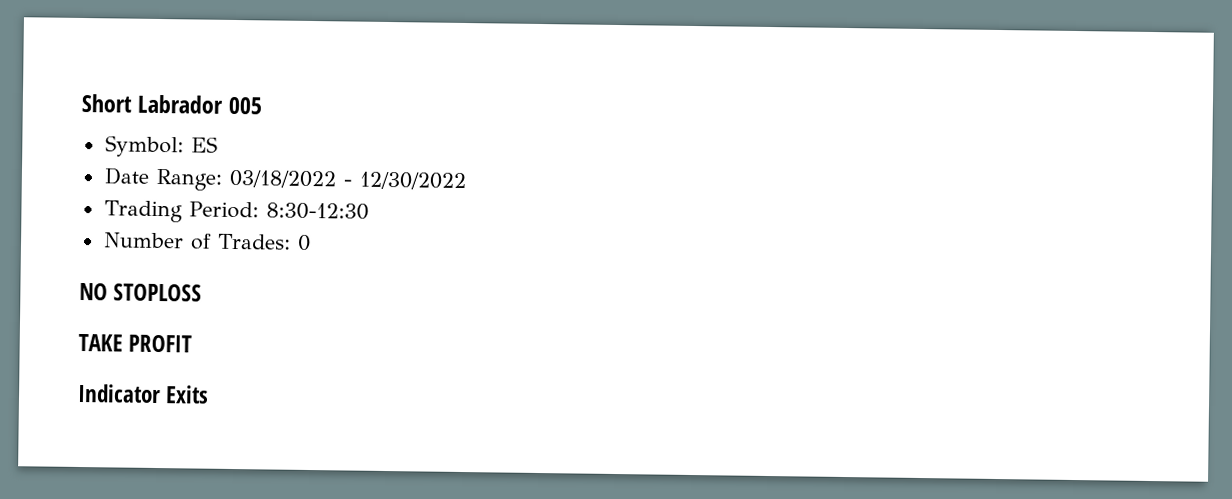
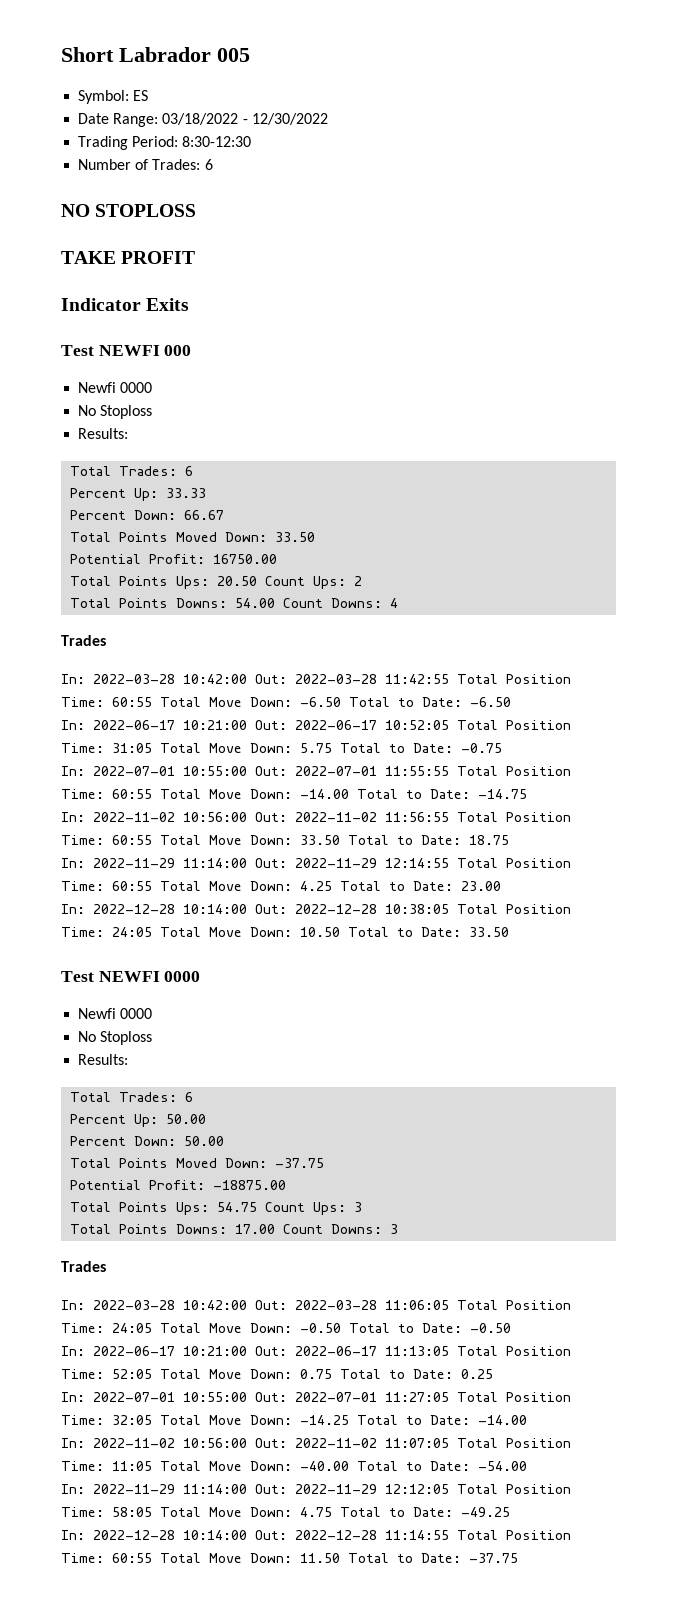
[296,234,311,251] 0 -> [204,159,213,170] 6
(210, 394) none -> [61,345,192,356] [78,382,153,393] [78,405,153,419] [78,428,129,439] [70,466,194,476] [70,488,207,501] [70,510,225,520] [70,532,316,542] [70,554,278,564] [70,576,363,589] [70,598,399,608] [61,635,106,646] [61,674,571,684] [61,697,511,707] [61,720,571,730] [61,743,502,753] [61,766,571,776] [61,789,527,799] [61,812,571,822] [61,835,509,845] [61,858,571,868] [61,881,501,891] [61,904,571,914] [61,927,509,937] [61,971,201,982] [78,1008,153,1019] [78,1031,153,1045] [78,1054,129,1065] [70,1092,194,1102] [70,1114,207,1127] [70,1136,225,1146] [70,1158,325,1168] [70,1180,287,1190] [70,1202,363,1215] [70,1224,399,1234] [61,1261,106,1272] [61,1300,571,1310] [61,1323,511,1333] [61,1346,571,1356] [61,1369,493,1379] [61,1392,571,1402] [61,1415,527,1425] [61,1438,571,1448] [61,1461,527,1471] [61,1484,571,1494] [61,1507,510,1517] [61,1530,571,1540] [61,1553,518,1563] // Test NEWFI 000 // Newfi 0000 // No Stoploss // Results: // Total Trades: 6 // Percent Up: 33.33 // Percent Down: 66.67 // Total Points Moved Down: 33.50 // Potential Profit: 16750.00 // Total Points Ups: 20.50 Count Ups: 2 // Total Points Downs: 54.00 Count Downs: 4 // Trades // In: 2022-03-28 10:42:00 Out: 2022-03-28 11:42:55 Total Position Time: 60:55 Total Move Down: -6.50 Total to Date: -6.50 // In: 2022-06-17 10:21:00 Out: 2022-06-17 10:52:05 Total Position Time: 31:05 Total Move Down: 5.75 Total to Date: -0.75 // In: 2022-07-01 10:55:00 Out: 2022-07-01 11:55:55 Total Position Time: 60:55 Total Move Down: -14.00 Total to Date: -14.75 // In: 2022-11-02 10:56:00 Out: 2022-11-02 11:56:55 Total Position Time: 60:55 Total Move Down: 33.50 Total to Date: 18.75 // In: 2022-11-29 11:14:00 Out: 2022-11-29 12:14:55 Total Position Time: 60:55 Total Move Down: 4.25 Total to Date: 23.00 // In: 2022-12-28 10:14:00 Out: 2022-12-28 10:38:05 Total Position Time: 24:05 Total Move Down: 10.50 Total to Date: 33.50 // Test NEWFI 0000 // Newfi 0000 // No Stoploss // Results: // Total Trades: 6 // Percent Up: 50.00 // Percent Down: 50.00 // Total Points Moved Down: -37.75 // Potential Profit: -18875.00 // Total Points Ups: 54.75 Count Ups: 3 // Total Points Downs: 17.00 Count Downs: 3 // Trades // In: 2022-03-28 10:42:00 Out: 2022-03-28 11:06:05 Total Position Time: 24:05 Total Move Down: -0.50 Total to Date: -0.50 // In: 2022-06-17 10:21:00 Out: 2022-06-17 11:13:05 Total Position Time: 52:05 Total Move Down: 0.75 Total to Date: 0.25 // In: 2022-07-01 10:55:00 Out: 2022-07-01 11:27:05 Total Position Time: 32:05 Total Move Down: -14.25 Total to Date: -14.00 // In: 2022-11-02 10:56:00 Out: 2022-11-02 11:07:05 Total Position Time: 11:05 Total Move Down: -40.00 Total to Date: -54.00 // In: 2022-11-29 11:14:00 Out: 2022-11-29 12:12:05 Total Position Time: 58:05 Total Move Down: 4.75 Total to Date: -49.25 // In: 2022-12-28 10:14:00 Out: 2022-12-28 11:14:55 Total Position Time: 60:55 Total Move Down: 11.50 Total to Date: -37.75

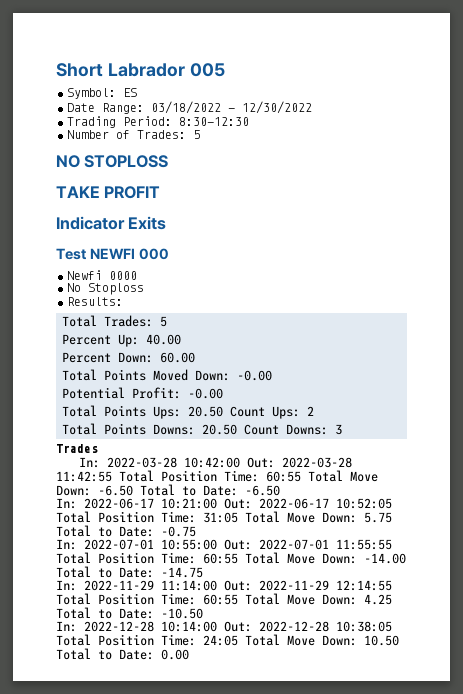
[204,159,213,170] 6 -> [193,130,200,139] 5
[185,466,194,476] [70,488,207,501] [70,510,225,520] [70,532,316,542] [70,554,278,564] 6 // Percent Up: 33.33 // Percent Down: 66.67 // Total Points Moved Down: 33.50 // Potential Profit: 16750.00 -> [160,316,167,327] [62,334,181,347] [62,352,195,363] [62,369,272,381] [62,387,223,399] 5 // Percent Up: 40.00 // Percent Down: 60.00 // Total Points Moved Down: -0.00 // Potential Profit: -0.00
[235,598,399,608] 54.00 Count Downs: 4 -> [202,424,342,435] 20.50 Count Downs: 3
[61,812,571,822] [61,835,509,845] // In: 2022-11-02 10:56:00 Out: 2022-11-02 11:56:55 Total Position Time: 60:55 Total Move Down: 33.50 Total to Date: 18.75 -> (203, 572) none
[461,881,501,891] 23.00 -> [161,608,203,619] -10.50
[469,927,509,937] [61,971,201,982] [78,1008,153,1019] [78,1031,153,1045] [78,1054,129,1065] [70,1092,194,1102] [70,1114,207,1127] [70,1136,225,1146] [70,1158,325,1168] [70,1180,287,1190] [70,1202,363,1215] [70,1224,399,1234] [61,1261,106,1272] [61,1300,571,1310] [61,1323,511,1333] [61,1346,571,1356] [61,1369,493,1379] [61,1392,571,1402] [61,1415,527,1425] [61,1438,571,1448] [61,1461,527,1471] [61,1484,571,1494] [61,1507,510,1517] [61,1530,571,1540] [61,1553,518,1563] 33.50 // Test NEWFI 0000 // Newfi 0000 // No Stoploss // Results: // Total Trades: 6 // Percent Up: 50.00 // Percent Down: 50.00 // Total Points Moved Down: -37.75 // Potential Profit: -18875.00 // Total Points Ups: 54.75 Count Ups: 3 // Total Points Downs: 17.00 Count Downs: 3 // Trades // In: 2022-03-28 10:42:00 Out: 2022-03-28 11:06:05 Total Position Time: 24:05 Total Move Down: -0.50 Total to Date: -0.50 // In: 2022-06-17 10:21:00 Out: 2022-06-17 11:13:05 Total Position Time: 52:05 Total Move Down: 0.75 Total to Date: 0.25 // In: 2022-07-01 10:55:00 Out: 2022-07-01 11:27:05 Total Position Time: 32:05 Total Move Down: -14.25 Total to Date: -14.00 // In: 2022-11-02 10:56:00 Out: 2022-11-02 11:07:05 Total Position Time: 11:05 Total Move Down: -40.00 Total to Date: -54.00 // In: 2022-11-29 11:14:00 Out: 2022-11-29 12:12:05 Total Position Time: 58:05 Total Move Down: 4.75 Total to Date: -49.25 // In: 2022-12-28 10:14:00 Out: 2022-12-28 11:14:55 Total Position Time: 60:55 Total Move Down: 11.50 Total to Date: -37.75 -> [161,649,189,660] 0.00

